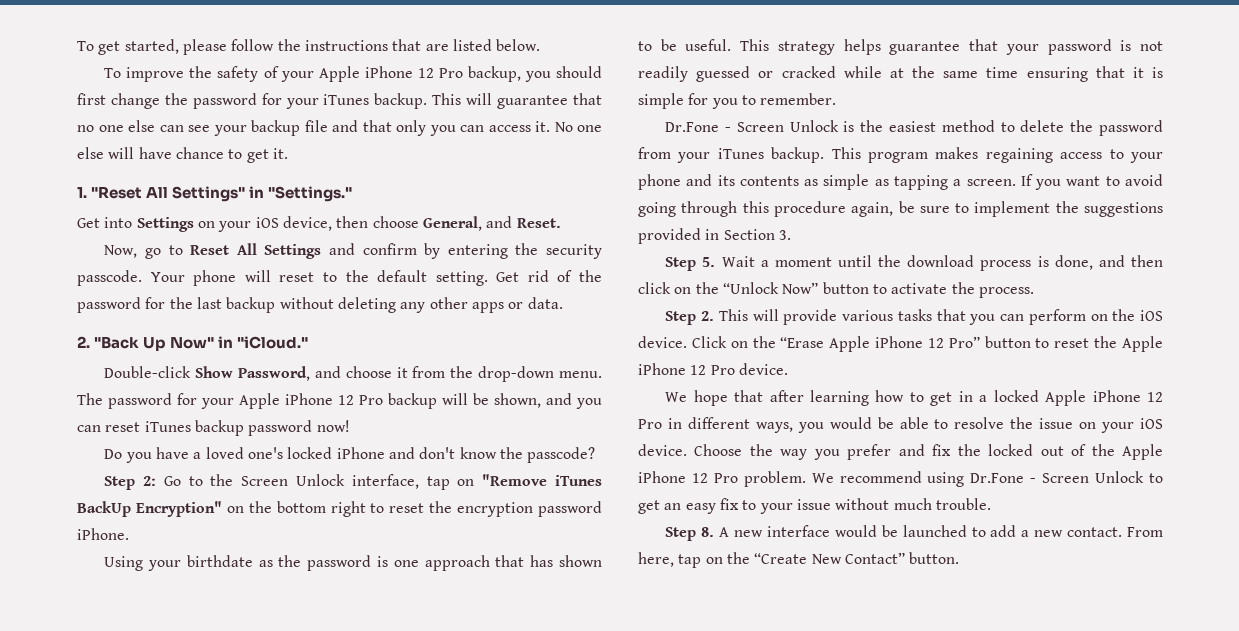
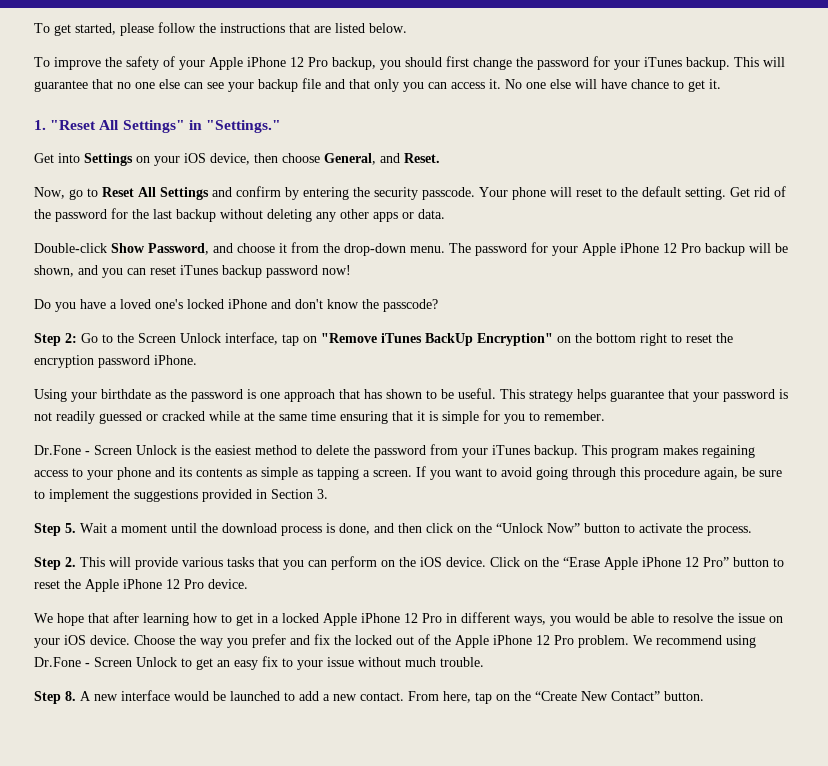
[77,336,309,351] // 2. "Back Up Now" in "iCloud." -> (445, 214) none

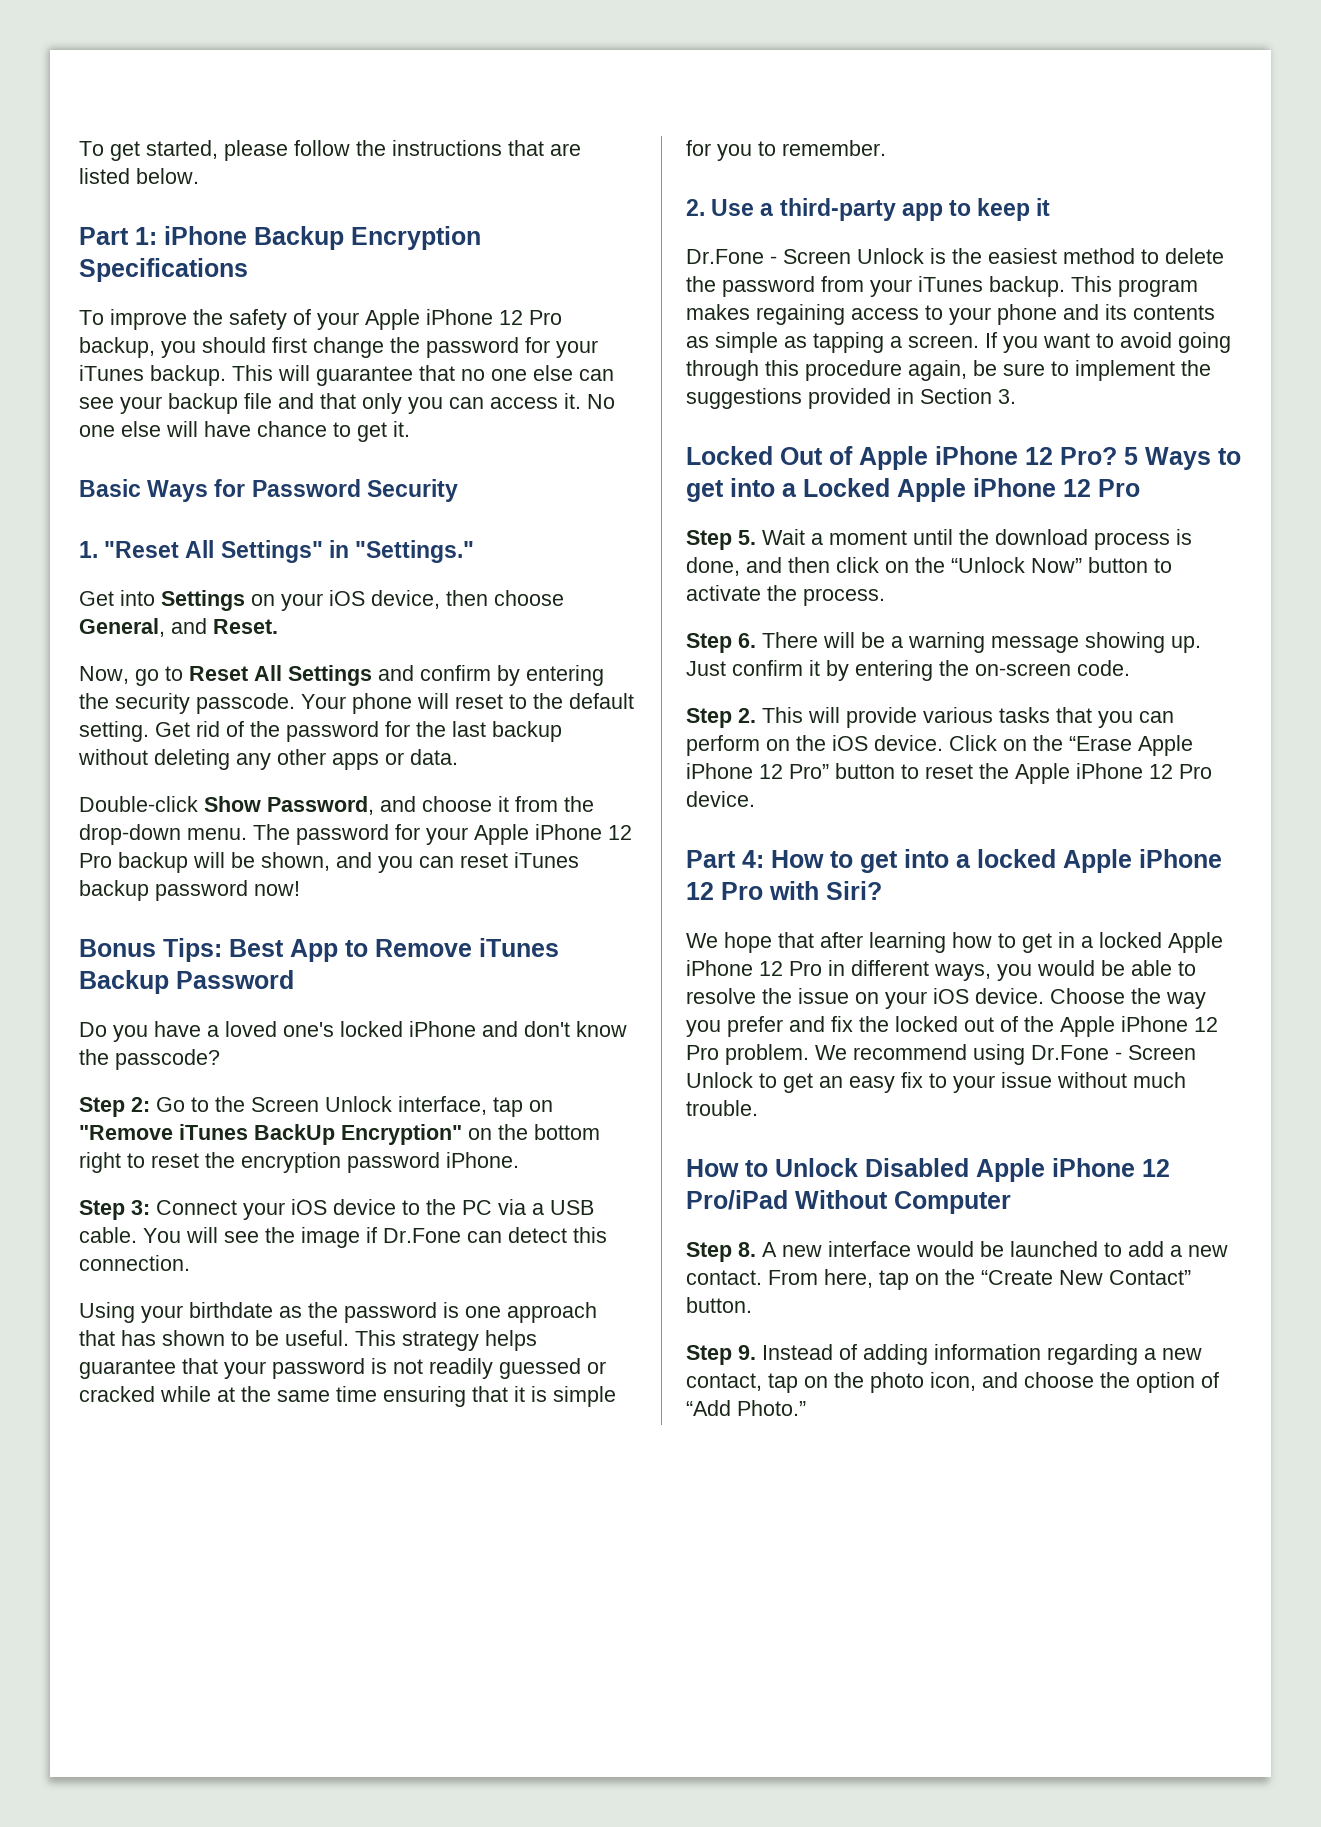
(407, 28) none -> [79,226,481,250] [79,258,248,282] // Part 1: iPhone Backup Encryption Specifications
(721, 84) none -> [79,479,458,502] // Basic Ways for Password Security
(351, 270) none -> [79,938,559,962] [79,970,294,994] // Bonus Tips: Best App to Remove iTunes Backup Password
(197, 360) none -> [79,1199,594,1220] [79,1227,607,1248] [79,1255,190,1271] // Step 3: Connect your iOS device to the PC via a USB cable. You will see the image if Dr.Fone can detect this connection.
(605, 416) none -> [686,198,1051,221] // 2. Use a third-party app to keep it
(328, 494) none -> [686,446,1241,470] [686,478,1140,502] // Locked Out of Apple iPhone 12 Pro? 5 Ways to get into a Locked Apple iPhone 12 Pro
(752, 531) none -> [686,632,1201,653] [686,660,1130,681] // Step 6. There will be a warning message showing up. Just confirm it by entering the on-screen code.
(248, 584) none -> [686,849,1222,873] [686,881,882,900] // Part 4: How to get into a locked Apple iPhone 12 Pro with Siri?
(484, 662) none -> [686,1158,1170,1182] [686,1190,1011,1214] // How to Unlock Disabled Apple iPhone 12 Pro/iPad Without Computer
(704, 696) none -> [686,1344,1202,1365] [686,1372,1219,1393] [686,1400,806,1416] // Step 9. Instead of adding information regarding a new contact, tap on the photo icon, and choose the option of “Add Photo.”

